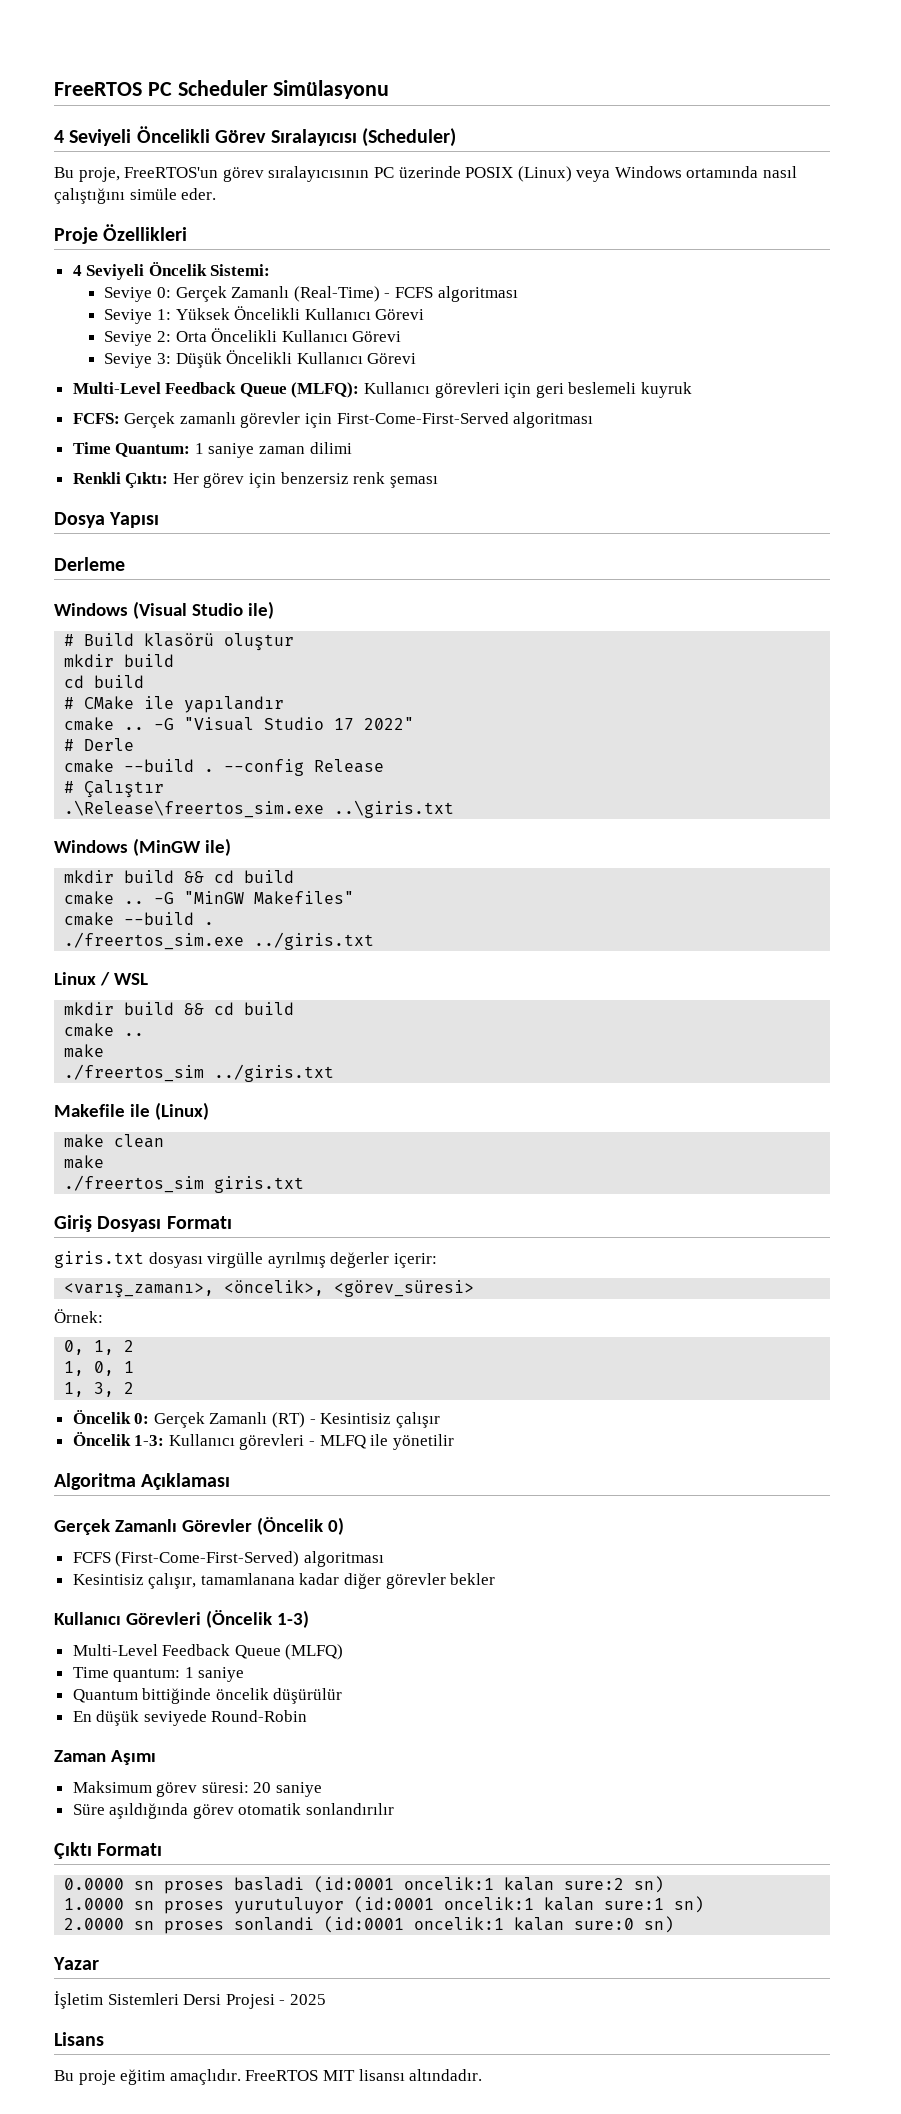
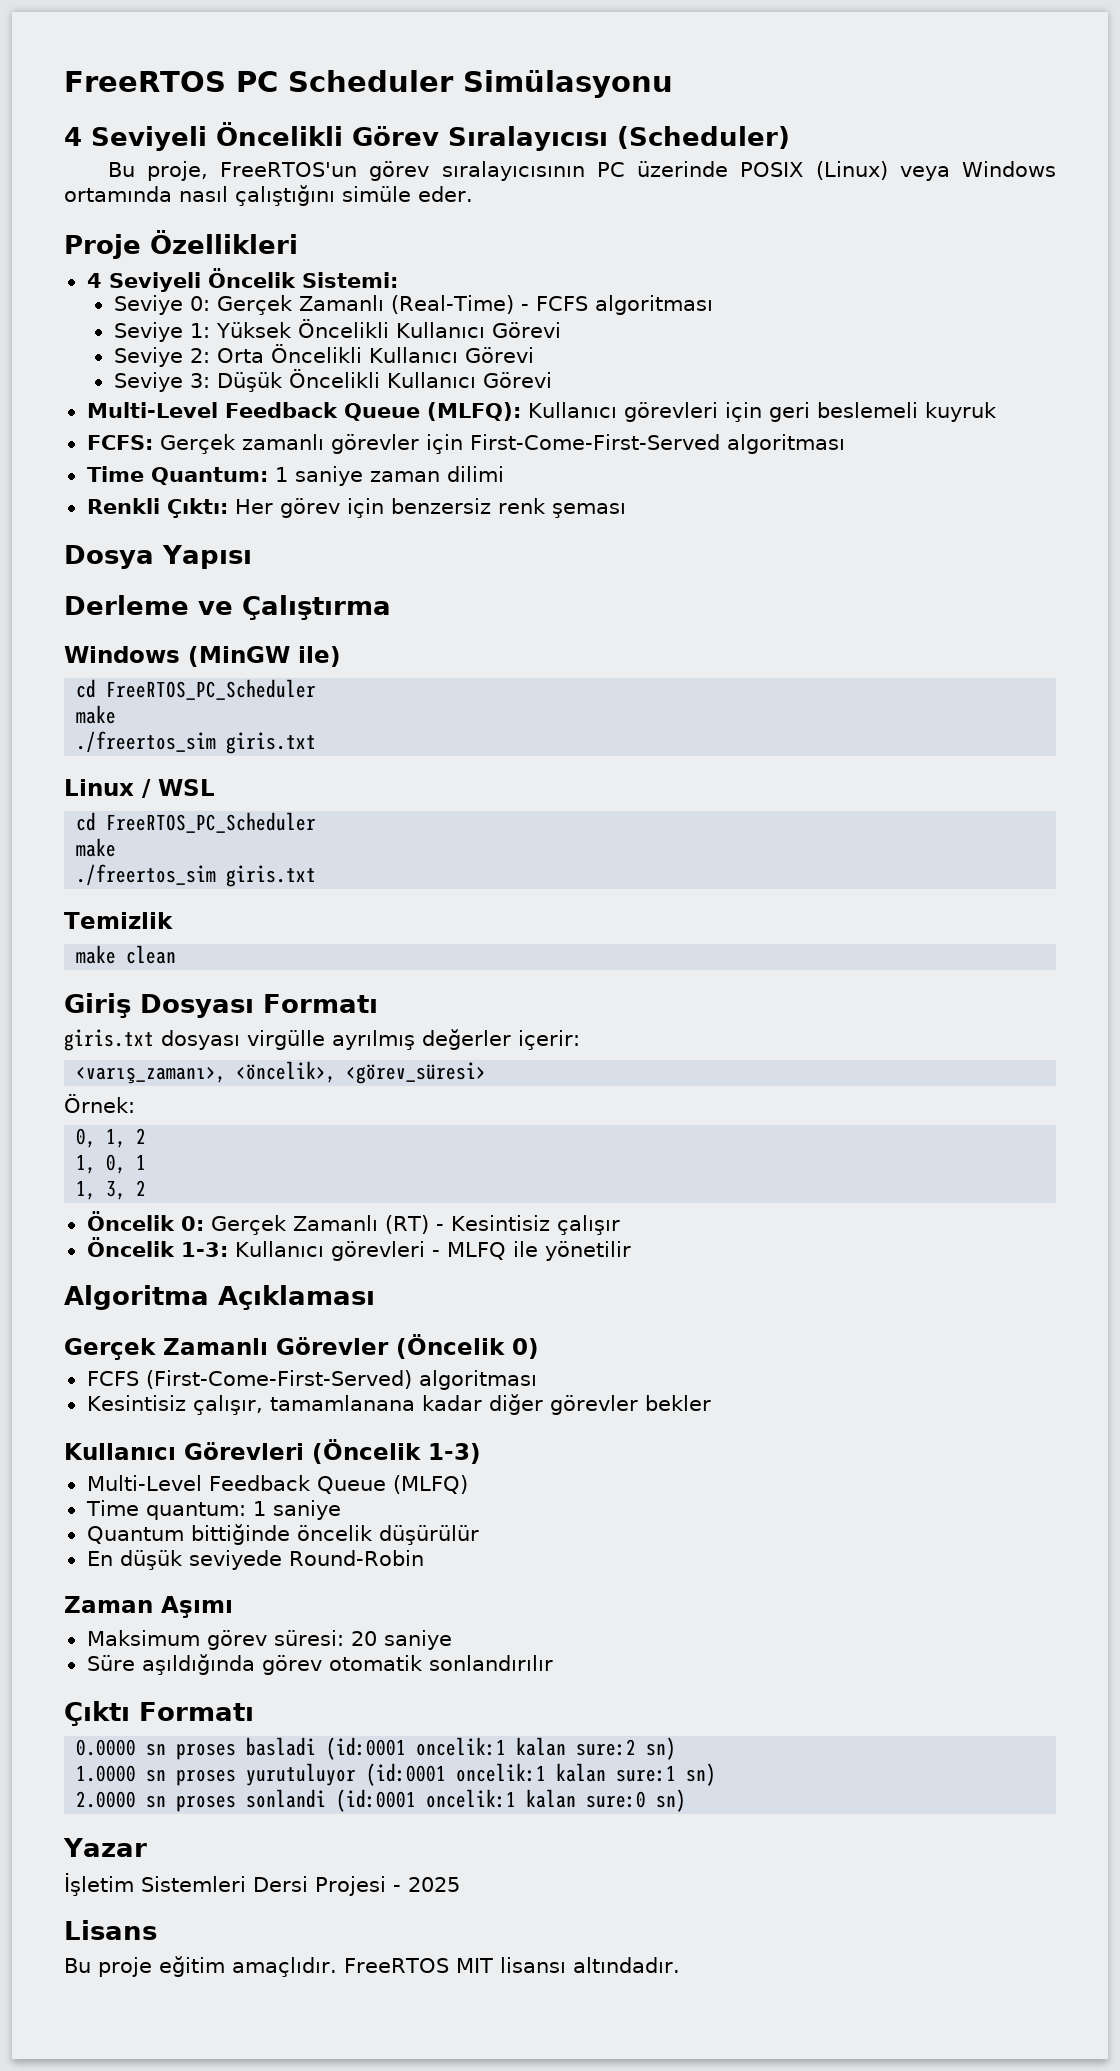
[54,601,274,619] [64,633,295,651] [64,654,175,667] [64,675,145,688] [64,696,285,713] [64,717,415,731] [64,738,135,751] [64,759,385,776] [64,780,165,798] [64,800,455,818] [54,838,231,856] [64,870,295,883] [64,891,355,905] [64,912,215,926] [64,932,375,950] [54,972,148,986] [64,1002,295,1015] [64,1023,145,1037] [64,1044,105,1058] [64,1064,335,1082] [54,1102,209,1120] [64,1134,165,1148] [64,1155,105,1169] [64,1175,305,1193] // Windows (Visual Studio ile) // # Build klasörü oluştur // mkdir build // cd build // # CMake ile yapılandır // cmake .. -G "Visual Studio 17 2022" // # Derle // cmake --build . --config Release // # Çalıştır // .\Release\freertos_sim.exe ..\giris.txt // Windows (MinGW ile) // mkdir build && cd build // cmake .. -G "MinGW Makefiles" // cmake --build . // ./freertos_sim.exe ../giris.txt // Linux / WSL // mkdir build && cd build // cmake .. // make // ./freertos_sim ../giris.txt // Makefile ile (Linux) // make clean // make // ./freertos_sim giris.txt -> [198,595,391,620] [64,646,341,667] [76,679,317,700] [76,705,117,724] [76,731,317,754] [64,779,215,798] [76,812,317,833] [76,838,117,857] [76,864,317,887] [64,912,173,929] [76,945,177,964] ve Çalıştırma // Windows (MinGW ile) // cd FreeRTOS_PC_Scheduler // make // ./freertos_sim giris.txt // Linux / WSL // cd FreeRTOS_PC_Scheduler // make // ./freertos_sim giris.txt // Temizlik // make clean

